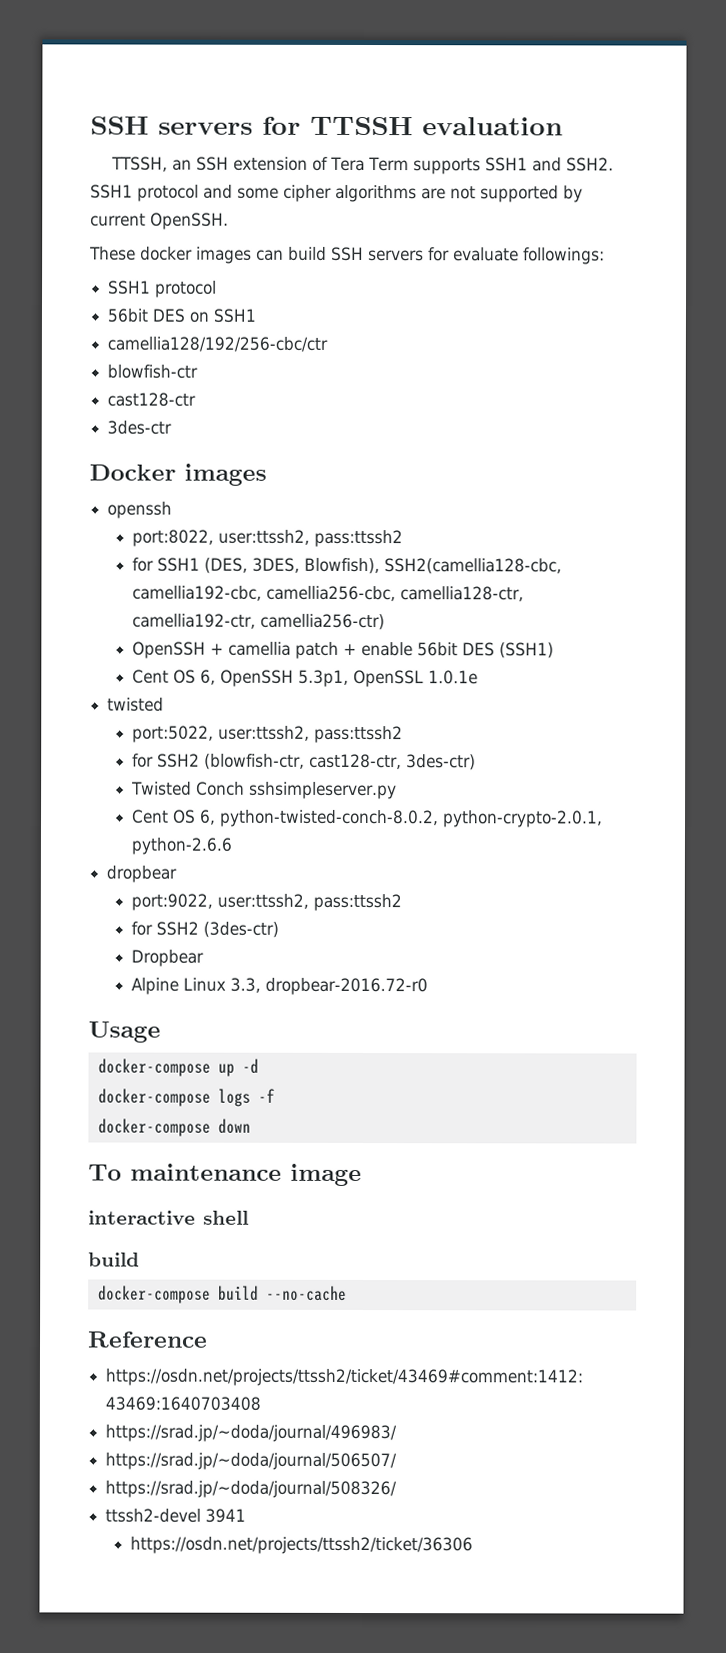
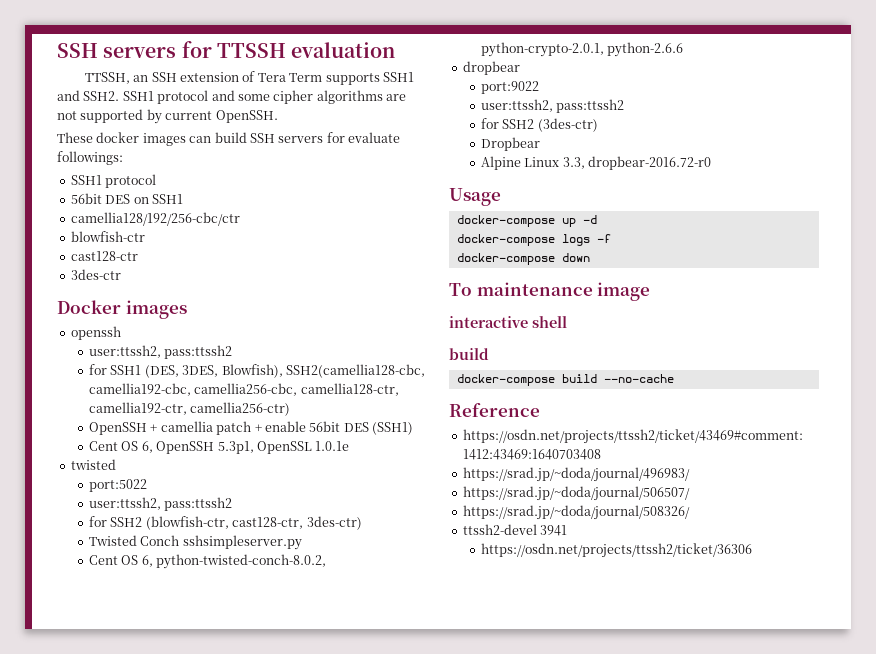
[132,529,215,547] port:8022, -> (121, 333) none
[132,725,215,743] port:5022, -> [89,479,148,492] port:5022 //
[131,893,214,911] port:9022, -> [481,81,540,94] port:9022 //

